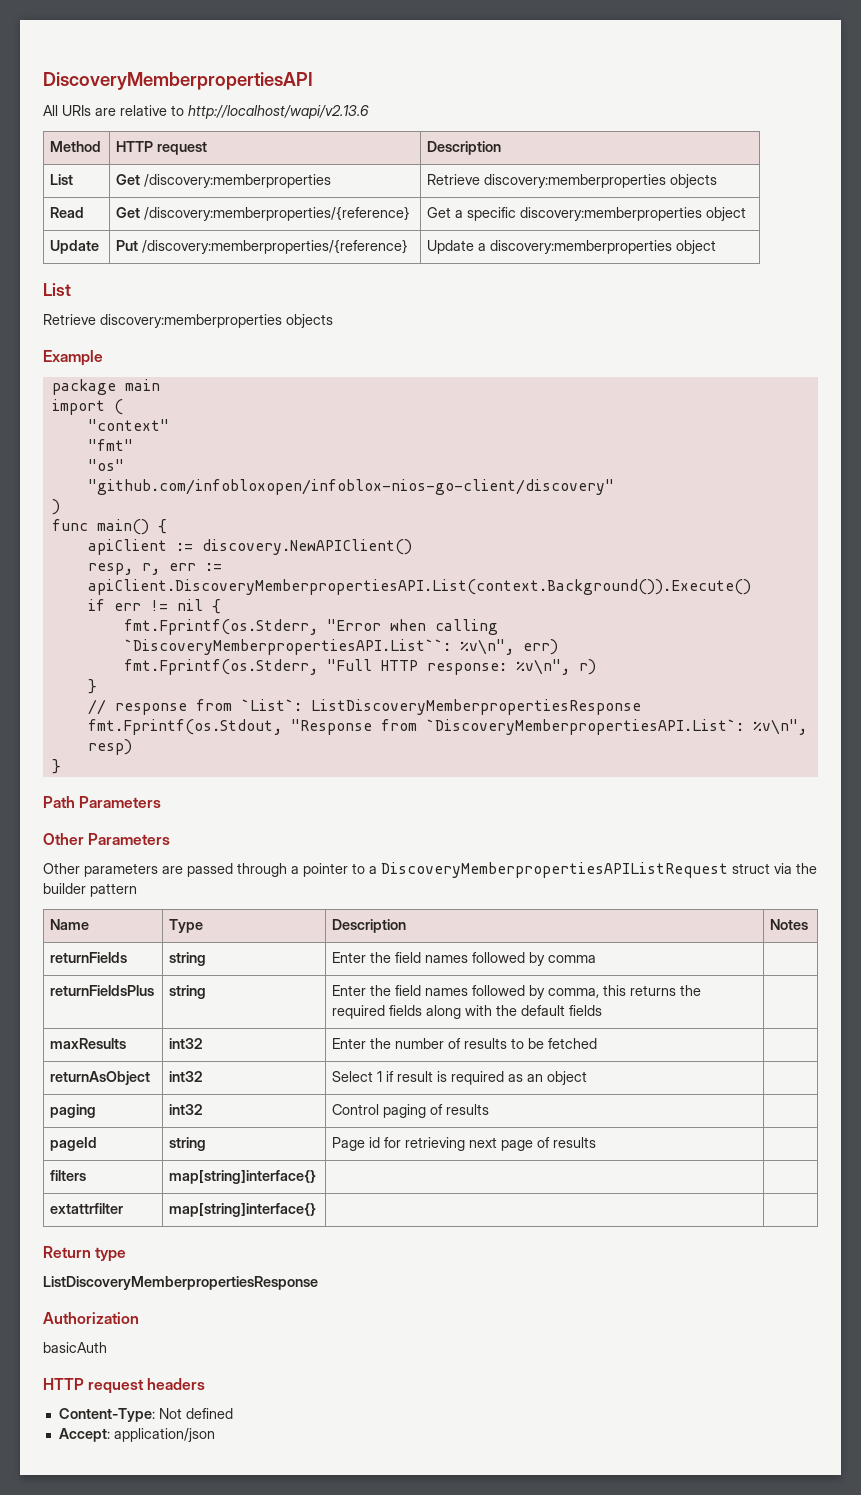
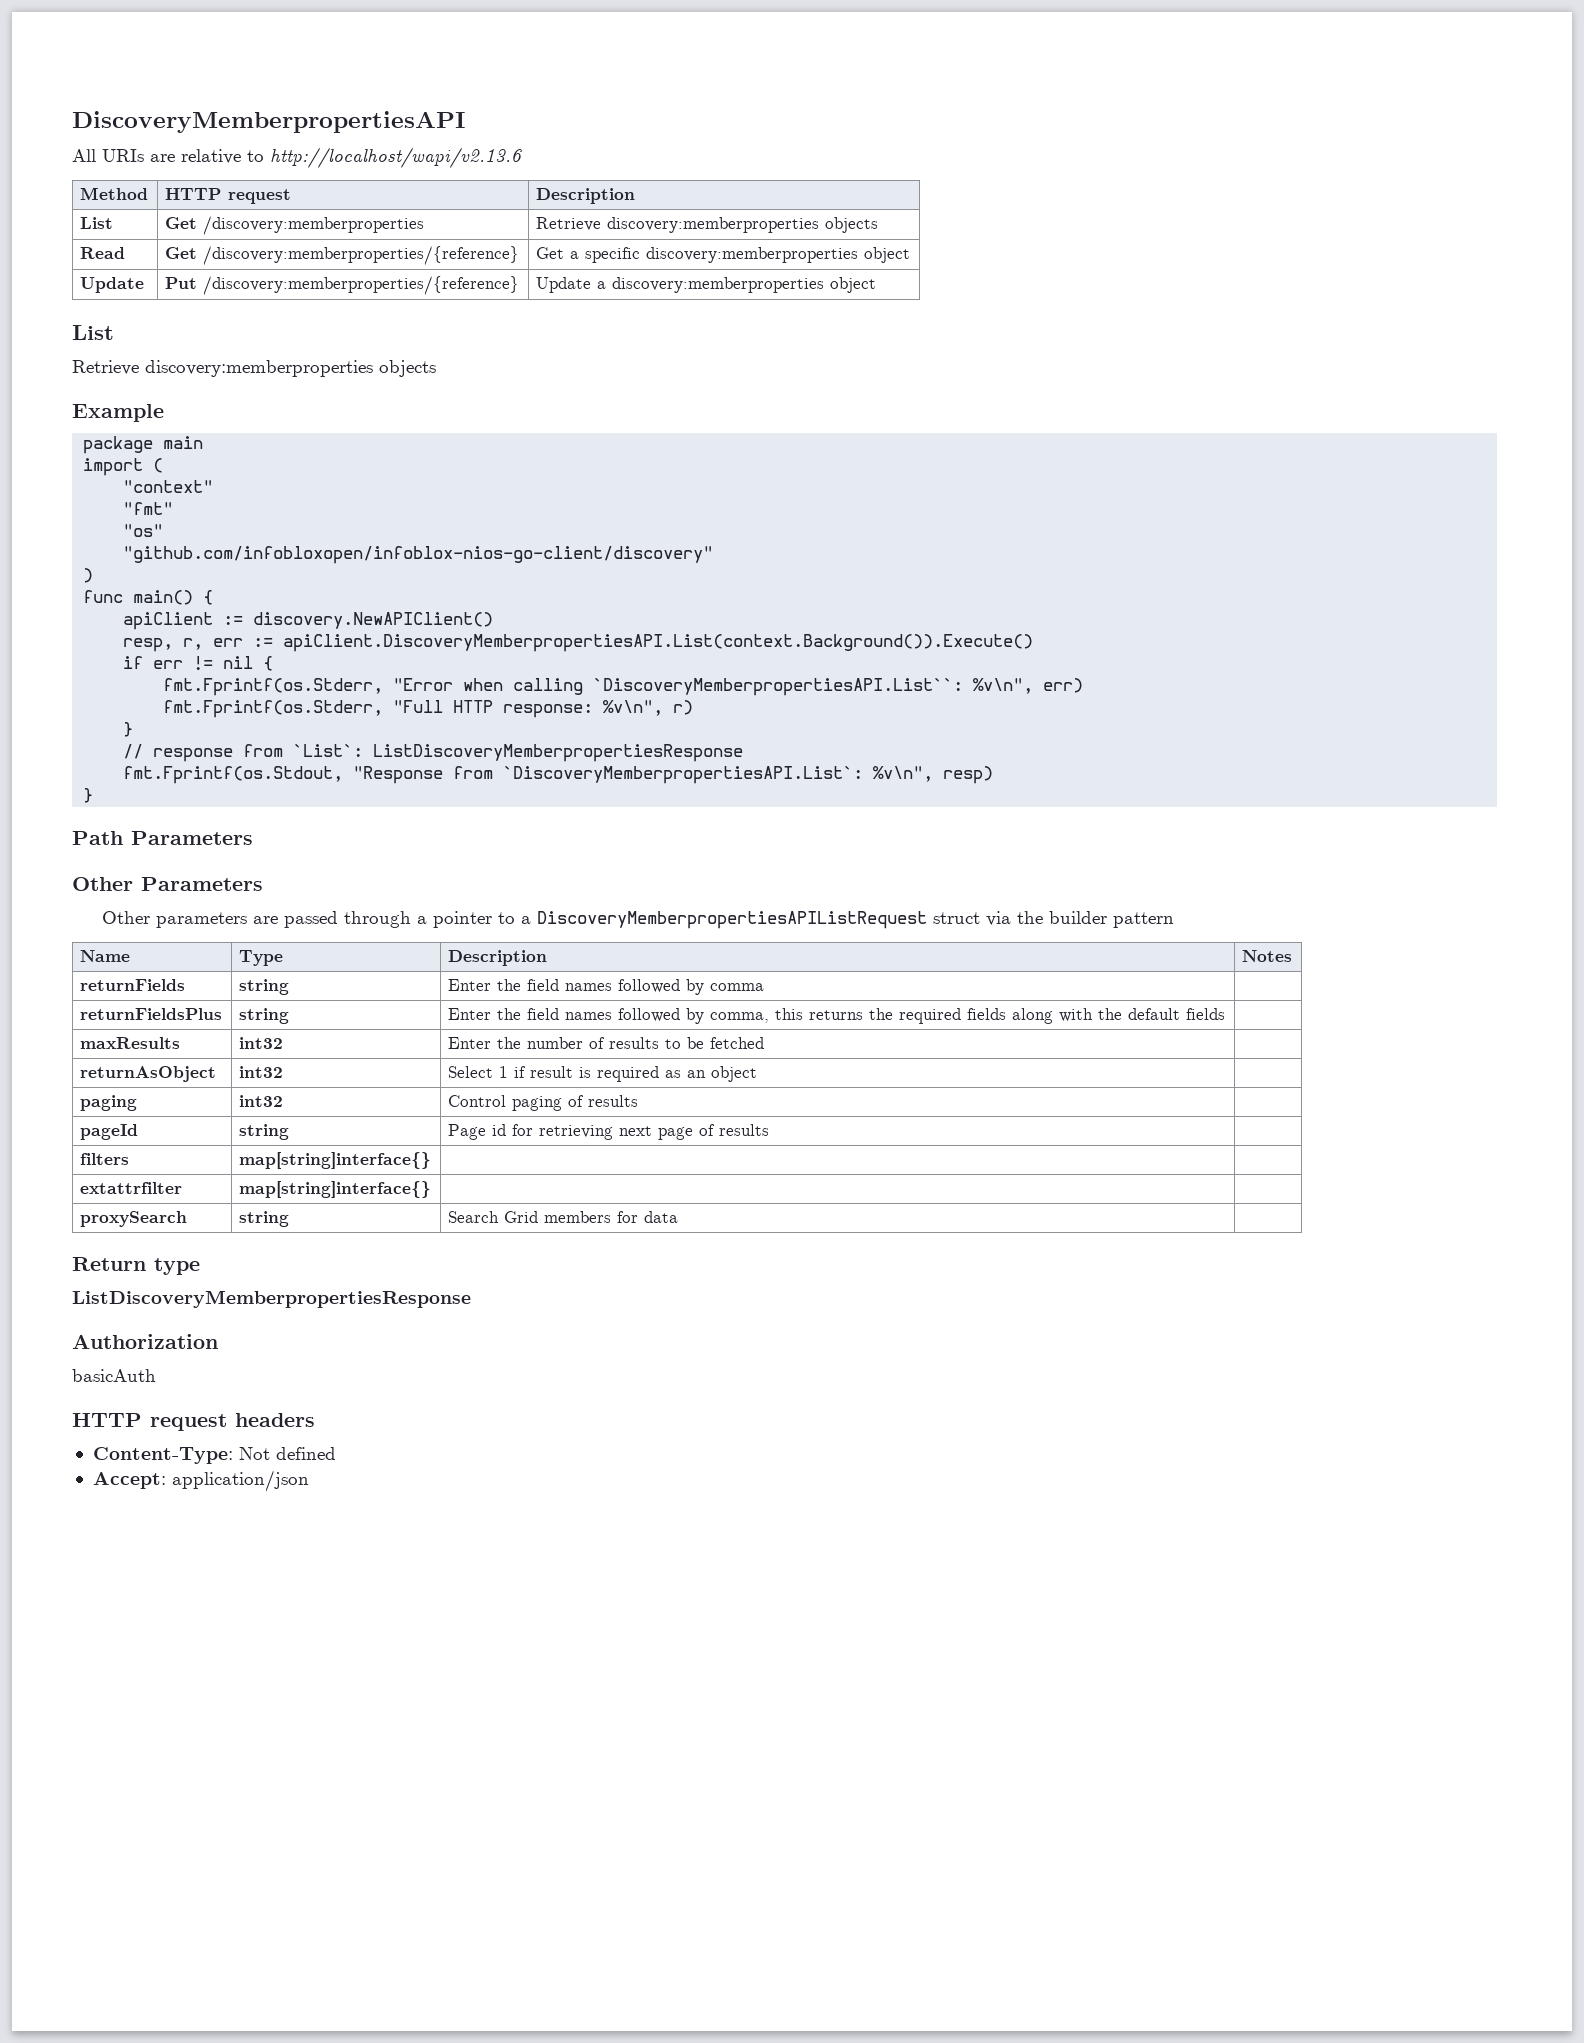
(317, 1210) none -> [80,1211,188,1227] [239,1211,290,1227] [448,1211,679,1223] // proxySearch | string | Search Grid members for data |

